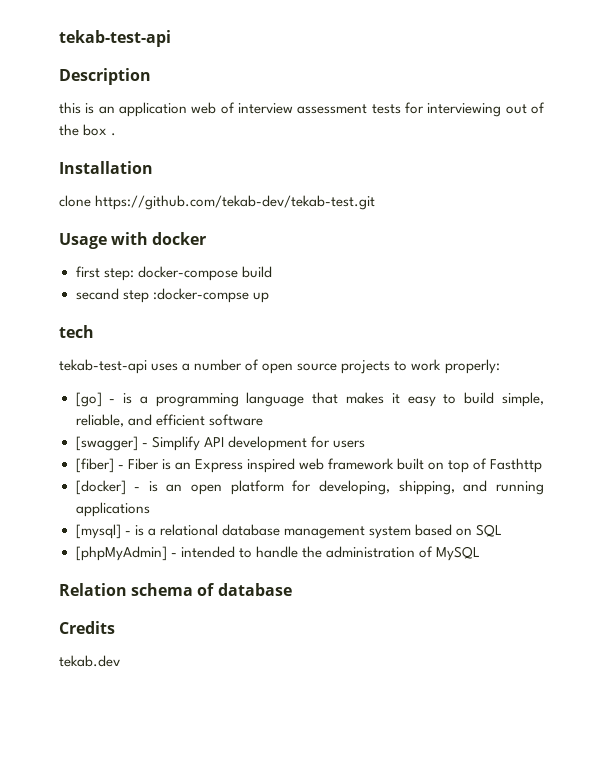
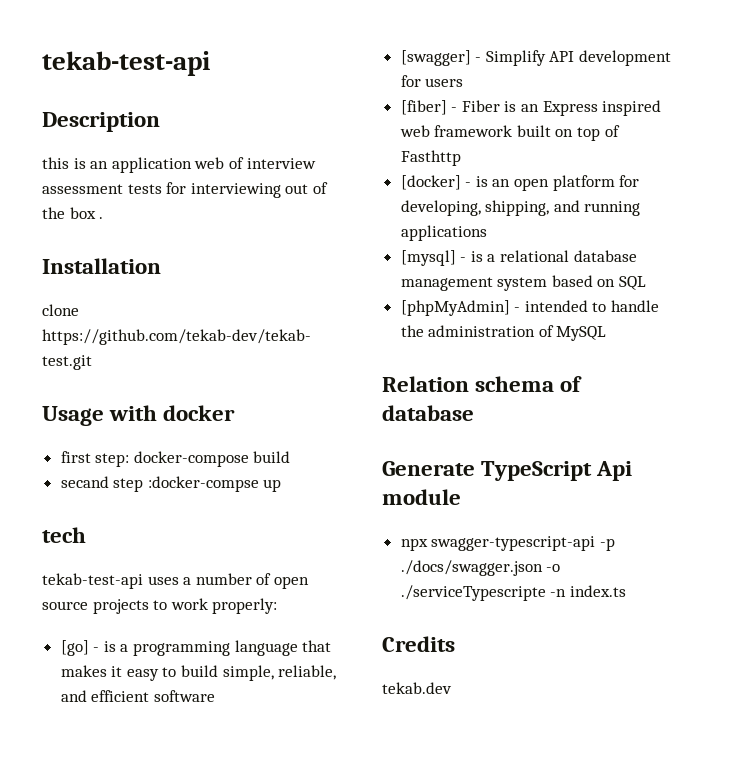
(292, 589) none -> [382,461,633,481] [382,489,461,505] [400,536,615,551] [400,560,561,576] [400,585,626,601] // Generate TypeScript Api module // npx swagger-typescript-api -p ./docs/swagger.json -o ./serviceTypescripte -n index.ts

